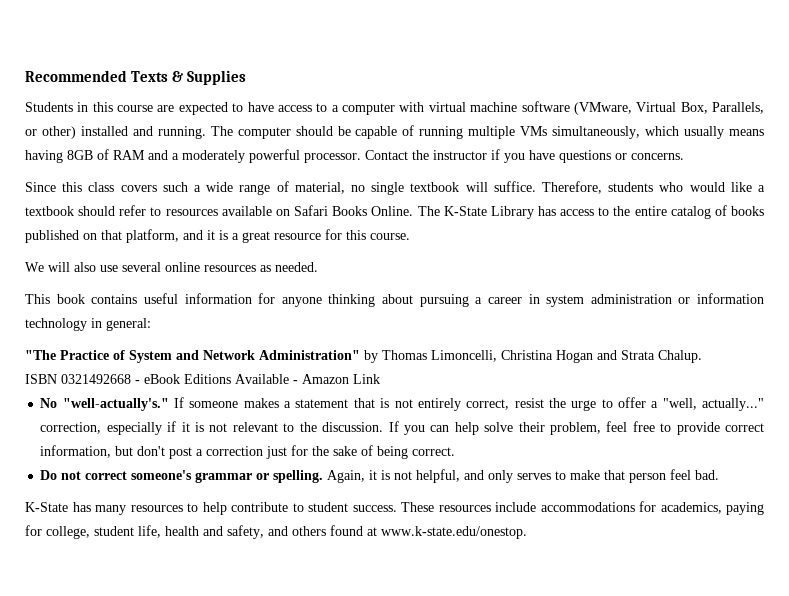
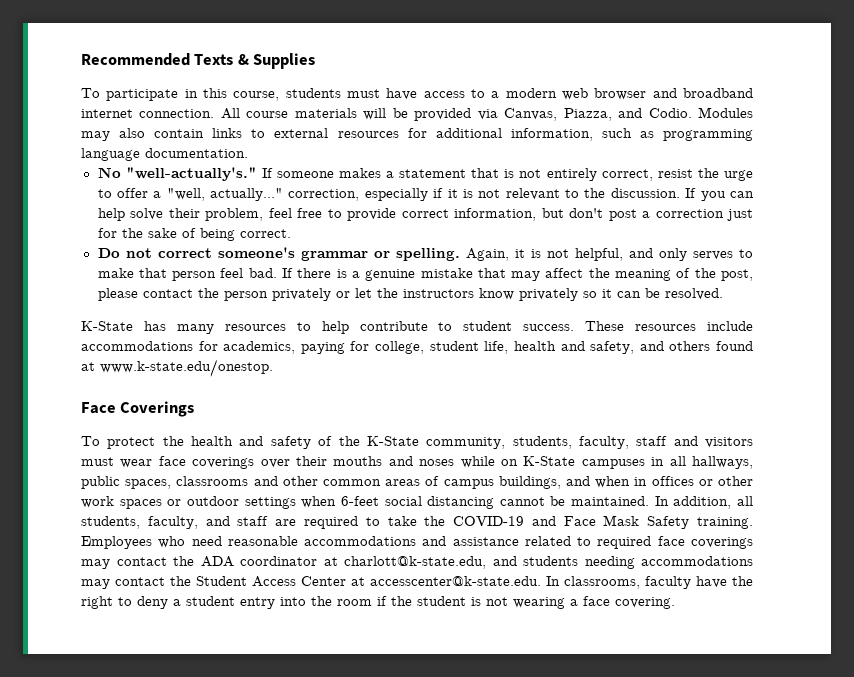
[25,101,764,115] [25,125,765,139] [25,149,684,163] [25,181,766,195] [25,205,764,219] [25,229,410,243] [25,262,318,272] [25,293,764,307] [25,318,151,331] [25,350,702,363] [25,374,380,384] Students in this course are expected to have access to a computer with virtual machine software (VMware, Virtual Box, Parallels, or other) installed and running. The computer should be capable of running multiple VMs simultaneously, which usually means having 8GB of RAM and a moderately powerful processor. Contact the instructor if you have questions or concerns. // Since this class covers such a wide range of material, no single textbook will suffice. Therefore, students who would like a textbook should refer to resources available on Safari Books Online. The K-State Library has access to the entire catalog of books published on that platform, and it is a great resource for this course. // We will also use several online resources as needed. // This book contains useful information for anyone thinking about pursuing a career in system administration or information technology in general: // "The Practice of System and Network Administration" by Thomas Limoncelli, Christina Hogan and Strata Chalup. // ISBN 0321492668 - eBook Editions Available - Amazon Link -> [81,88,753,101] [81,107,753,121] [81,128,753,141] [81,148,248,161] To participate in this course, students must have access to a modern web browser and broadband internet connection. All course materials will be provided via Canvas, Piazza, and Codio. Modules may also contain links to external resources for additional information, such as programming language documentation.
(720, 475) none -> [282,268,753,281] [97,288,723,301] If there is a genuine mistake that may affect the meaning of the post, please contact the person privately or let the instructors know privately so it can be resolved.
(527, 532) none -> [81,401,195,417] [81,436,753,449] [81,456,753,469] [81,476,754,489] [81,496,753,509] [81,515,754,529] [81,536,753,549] [81,556,753,569] [81,576,753,589] [81,596,675,609] // Face Coverings // To protect the health and safety of the K-State community, students, faculty, staff and visitors must wear face coverings over their mouths and noses while on K-State campuses in all hallways, public spaces, classrooms and other common areas of campus buildings, and when in offices or other work spaces or outdoor settings when 6-feet social distancing cannot be maintained. In addition, all students, faculty, and staff are required to take the COVID-19 and Face Mask Safety training. Employees who need reasonable accommodations and assistance related to required face coverings may contact the ADA coordinator at charlott@k-state.edu, and students needing accommodations may contact the Student Access Center at accesscenter@k-state.edu. In classrooms, faculty have the right to deny a student entry into the room if the student is not wearing a face covering.

